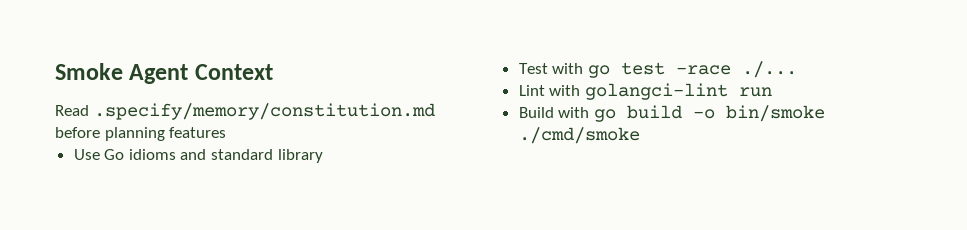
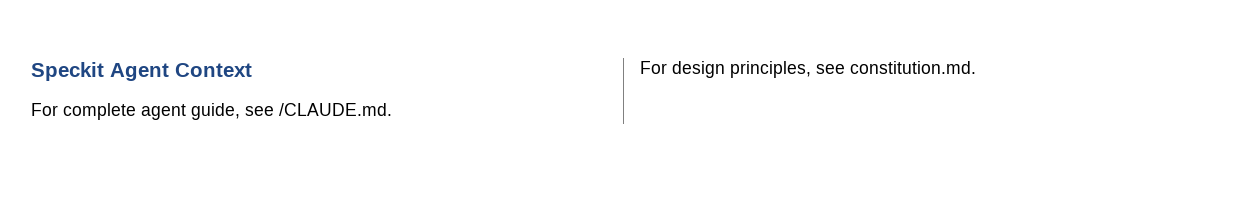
[55,63,123,80] Smoke -> [31,62,104,81] Speckit
[55,103,435,120] [55,127,227,141] [73,149,323,163] [518,61,797,78] [518,83,772,100] [518,105,825,122] [518,127,640,144] Read .specify/memory/constitution.md before planning features // Use Go idioms and standard library // Test with go test -race ./... // Lint with golangci-lint run // Build with go build -o bin/smoke ./cmd/smoke -> [31,103,392,120] [640,61,976,78] For complete agent guide, see /CLAUDE.md. // For design principles, see constitution.md.

